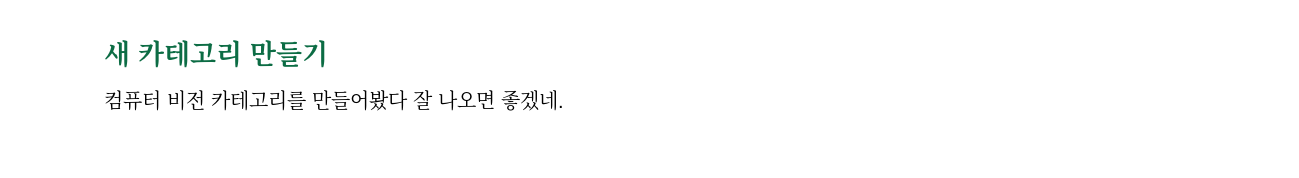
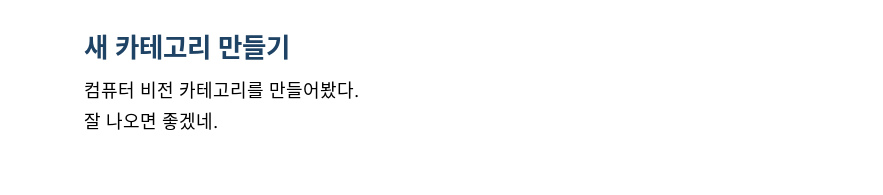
[312,90,408,111] 만들어봤다 -> [268,81,360,99] 만들어봤다. //

